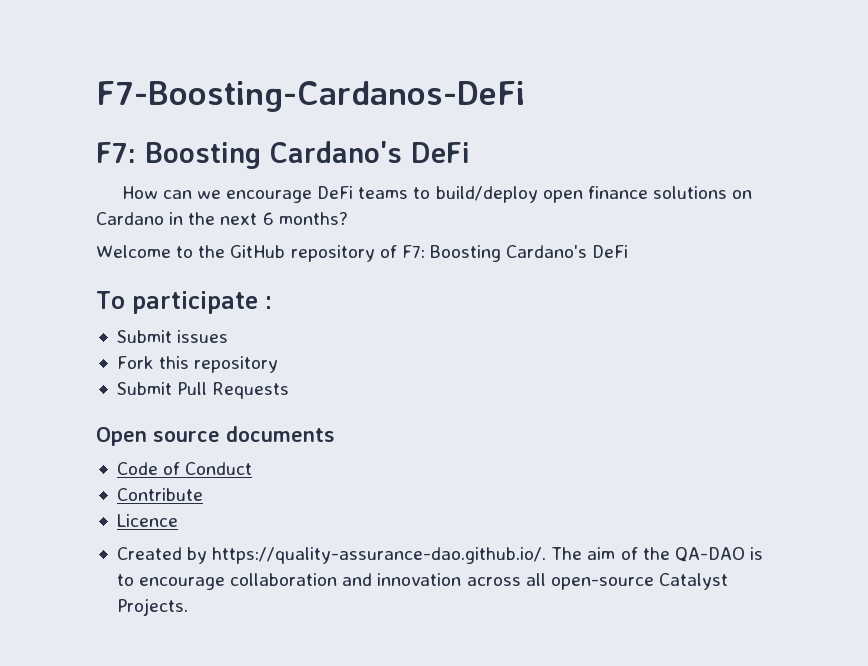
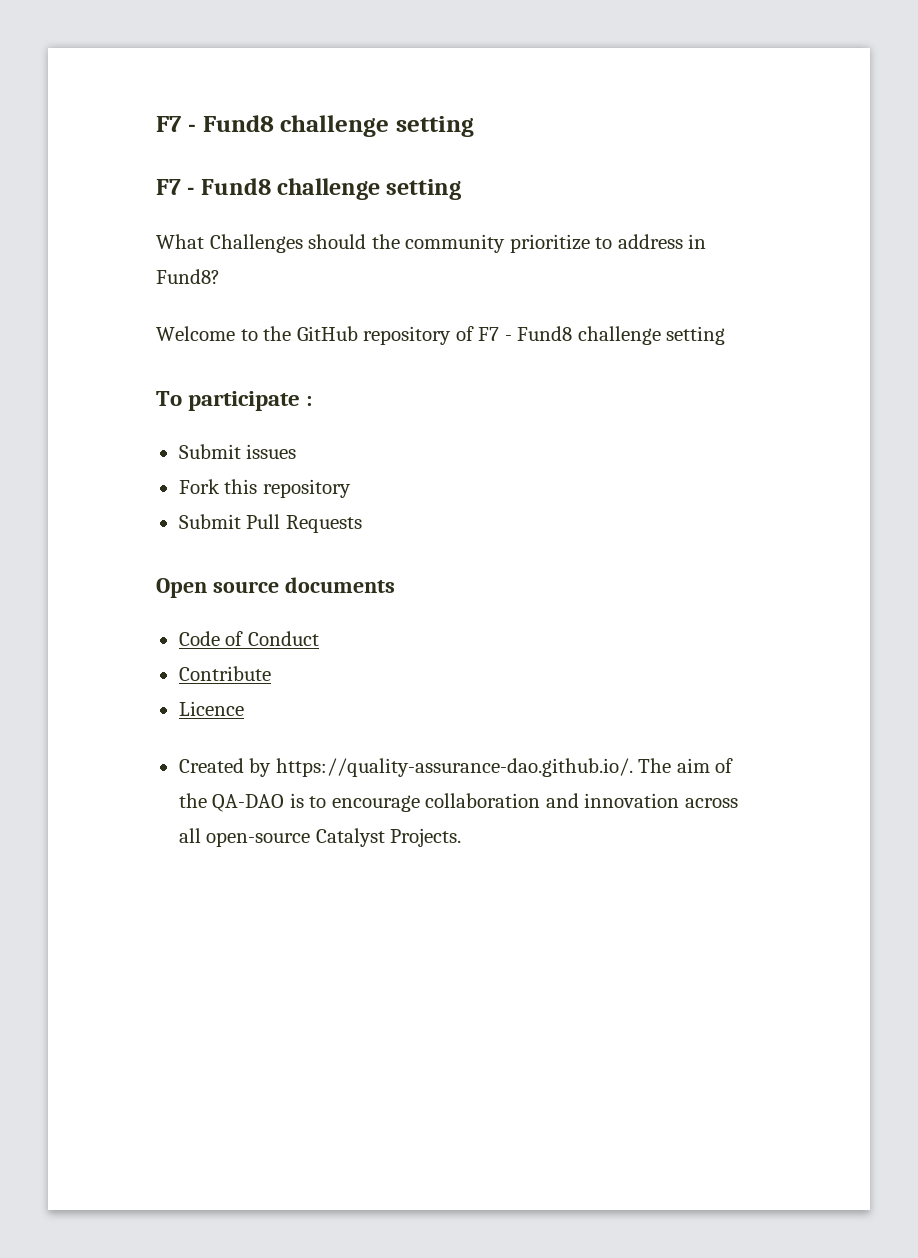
[96,81,525,112] [96,141,470,169] [121,186,753,203] [96,212,348,225] F7-Boosting-Cardanos-DeFi // F7: Boosting Cardano's DeFi // How can we encourage DeFi teams to build/deploy open finance solutions on Cardano in the next 6 months? -> [156,115,474,137] [156,178,462,200] [156,234,707,253] [156,269,220,284] F7 - Fund8 challenge setting // F7 - Fund8 challenge setting // What Challenges should the community prioritize to address in Fund8?
[401,245,629,262] F7: Boosting Cardano's DeFi -> [478,326,726,345] F7 - Fund8 challenge setting

